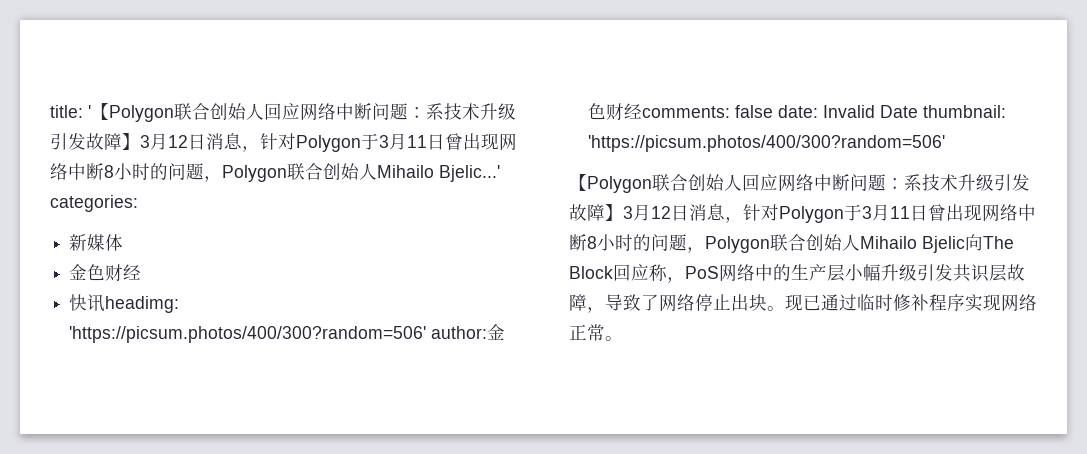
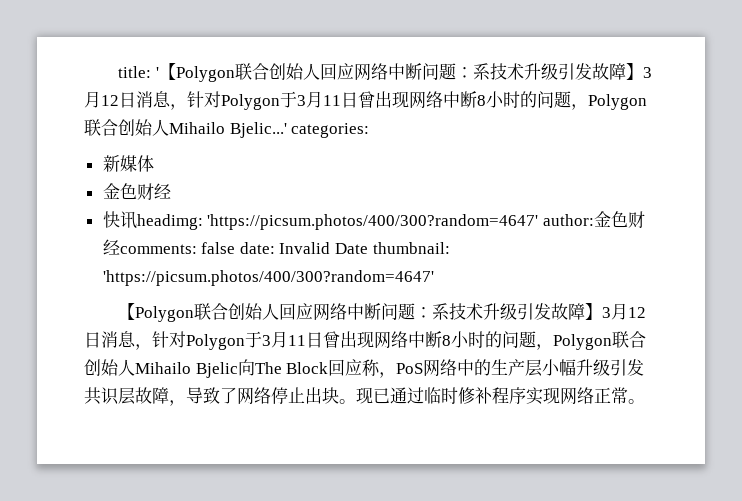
[69,326,427,343] 'https://picsum.photos/400/300?random=506' -> [207,214,539,230] 'https://picsum.photos/400/300?random=4647'
[588,135,946,152] 'https://picsum.photos/400/300?random=506' -> [102,270,434,286] 'https://picsum.photos/400/300?random=4647'

